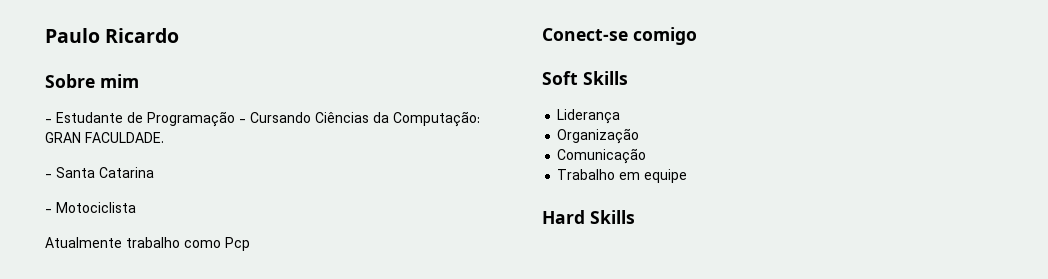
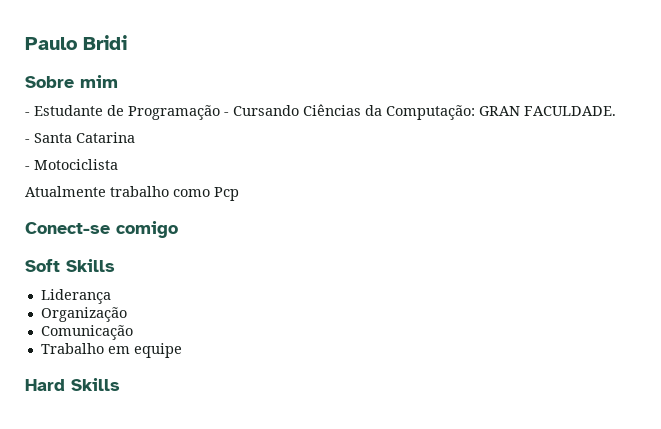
[105,28,180,43] Ricardo -> [83,35,127,50] Bridi

